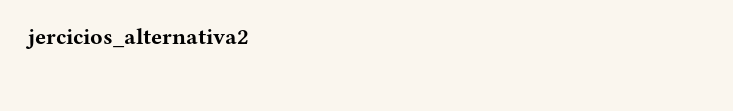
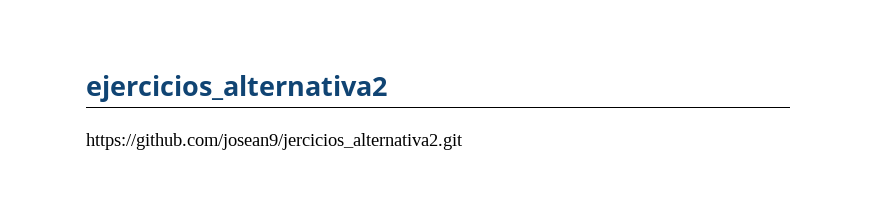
[25,28,249,49] jercicios_alternativa2 -> [86,75,387,102] [86,133,463,150] ejercicios_alternativa2 // https://github.com/josean9/jercicios_alternativa2.git

